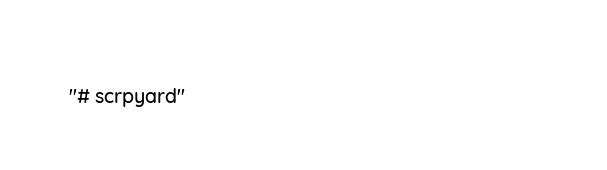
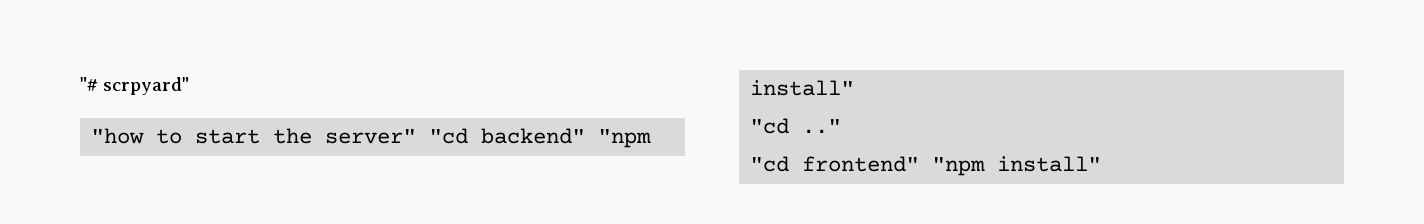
(186, 97) none -> [91,128,652,148] [750,80,855,96] [750,118,842,134] [750,156,1102,176] // "how to start the server" "cd backend" "npm install" // "cd .." // "cd frontend" "npm install"

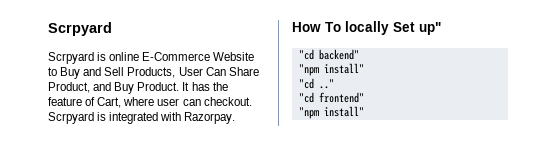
[80,77,190,95] [91,128,417,144] "# scrpyard" // "how to start the server" -> [48,22,112,36] [48,52,255,64] [48,67,259,79] [48,82,228,94] [48,97,252,108] [48,112,236,124] [292,21,441,35] Scrpyard // Scrpyard is online E-Commerce Website to Buy and Sell Products, User Can Share Product, and Buy Product. It has the feature of Cart, where user can checkout. Scrpyard is integrated with Razorpay. // How To locally Set up" //
(586, 136) none -> (359, 54) //
(920, 164) none -> (364, 97) //

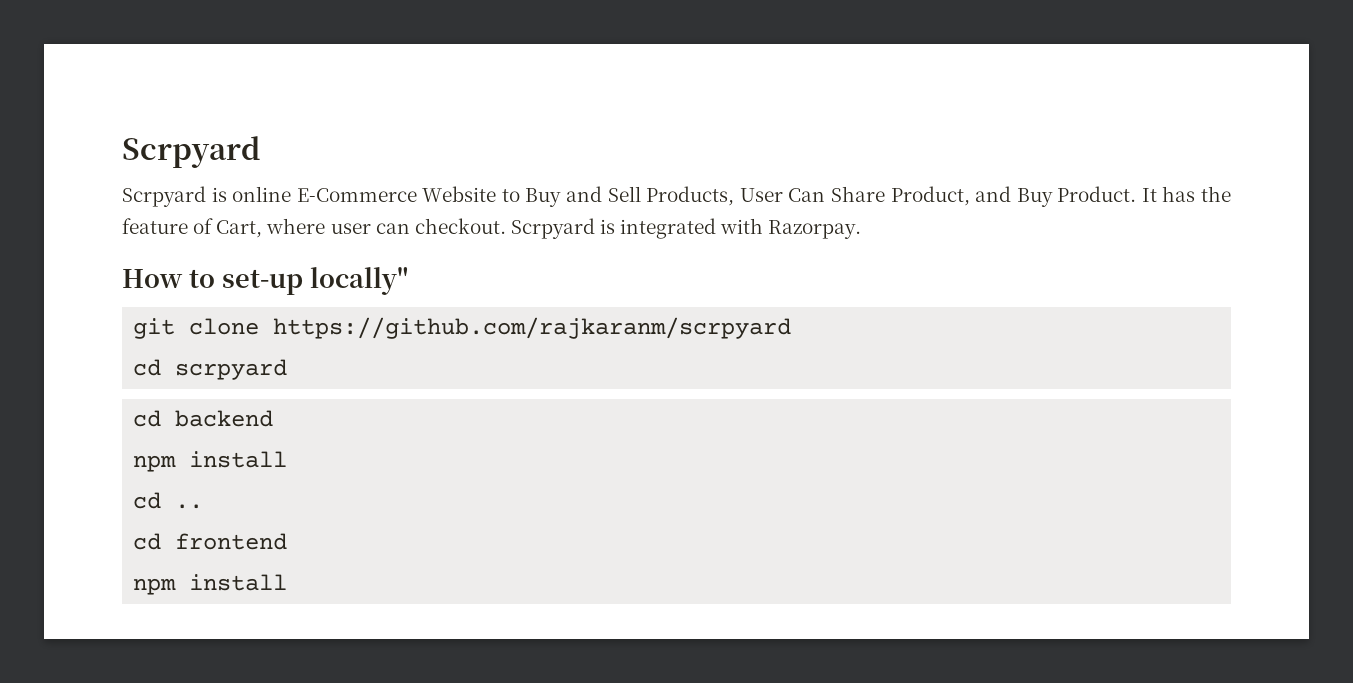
[325,21,441,35] [298,49,359,60] [298,63,364,76] [298,78,334,89] [298,92,364,103] [298,106,364,119] To locally Set up" // "cd backend" // "npm install" // "cd .." // "cd frontend" // "npm install" -> [188,267,408,295] [133,317,792,339] [133,359,288,380] [133,410,274,427] [133,451,288,472] [133,492,204,509] [133,533,288,550] [133,574,288,595] to set-up locally" // git clone https://github.com/rajkaranm/scrpyard // cd scrpyard // cd backend // npm install // cd .. // cd frontend // npm install

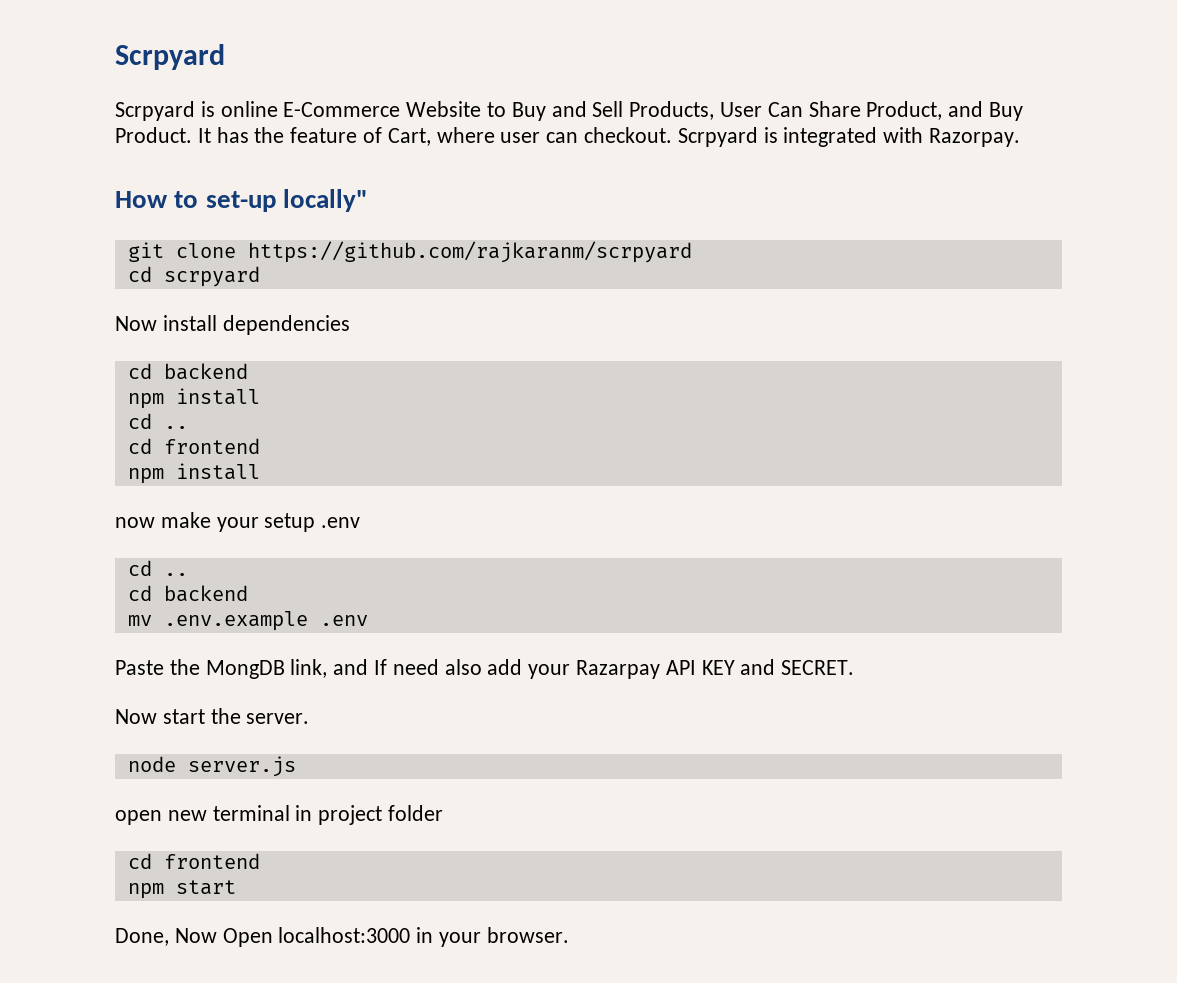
(288, 369) none -> [115,315,350,335] // Now install dependencies
(288, 582) none -> [115,512,361,532] [127,560,188,576] [127,585,248,602] [127,611,368,631] [115,659,855,679] [115,708,310,724] [127,756,296,777] [115,805,444,825] [127,853,260,869] [127,880,236,899] [115,927,569,947] // now make your setup .env // cd .. // cd backend // mv .env.example .env // Paste the MongDB link, and If need also add your Razarpay API KEY and SECRET. // Now start the server. // node server.js // open new terminal in project folder // cd frontend // npm start // Done, Now Open localhost:3000 in your browser.

